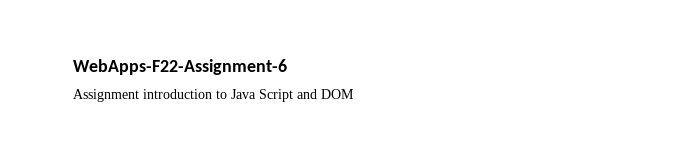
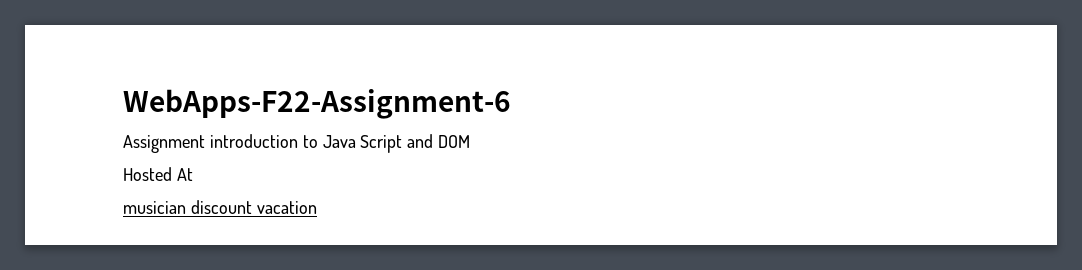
(354, 94) none -> [123,167,193,181] [123,200,317,214] // Hosted At // musician discount vacation

